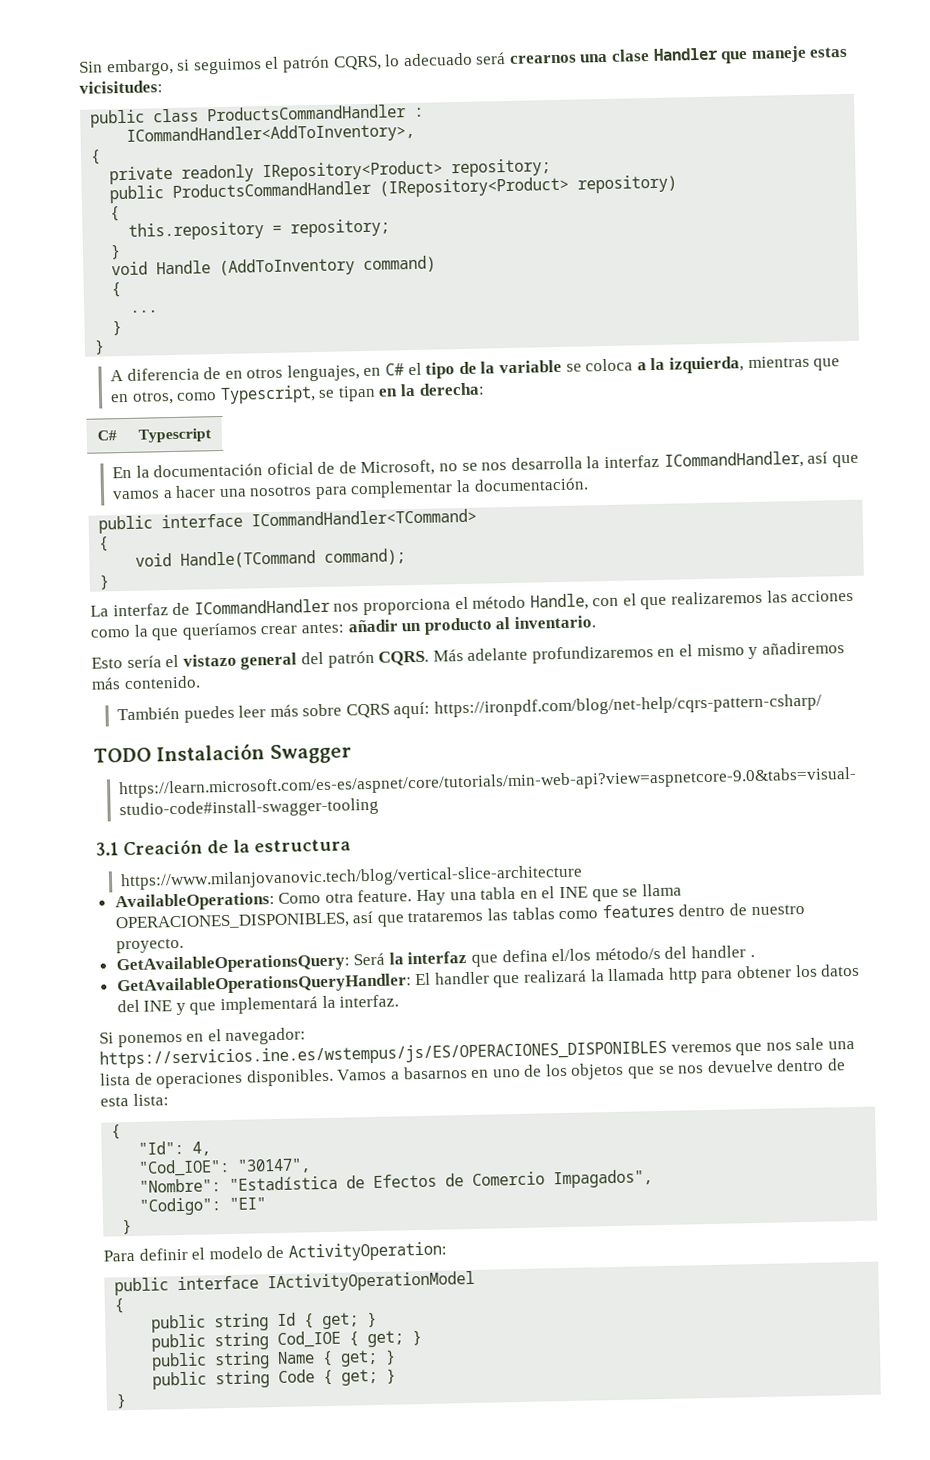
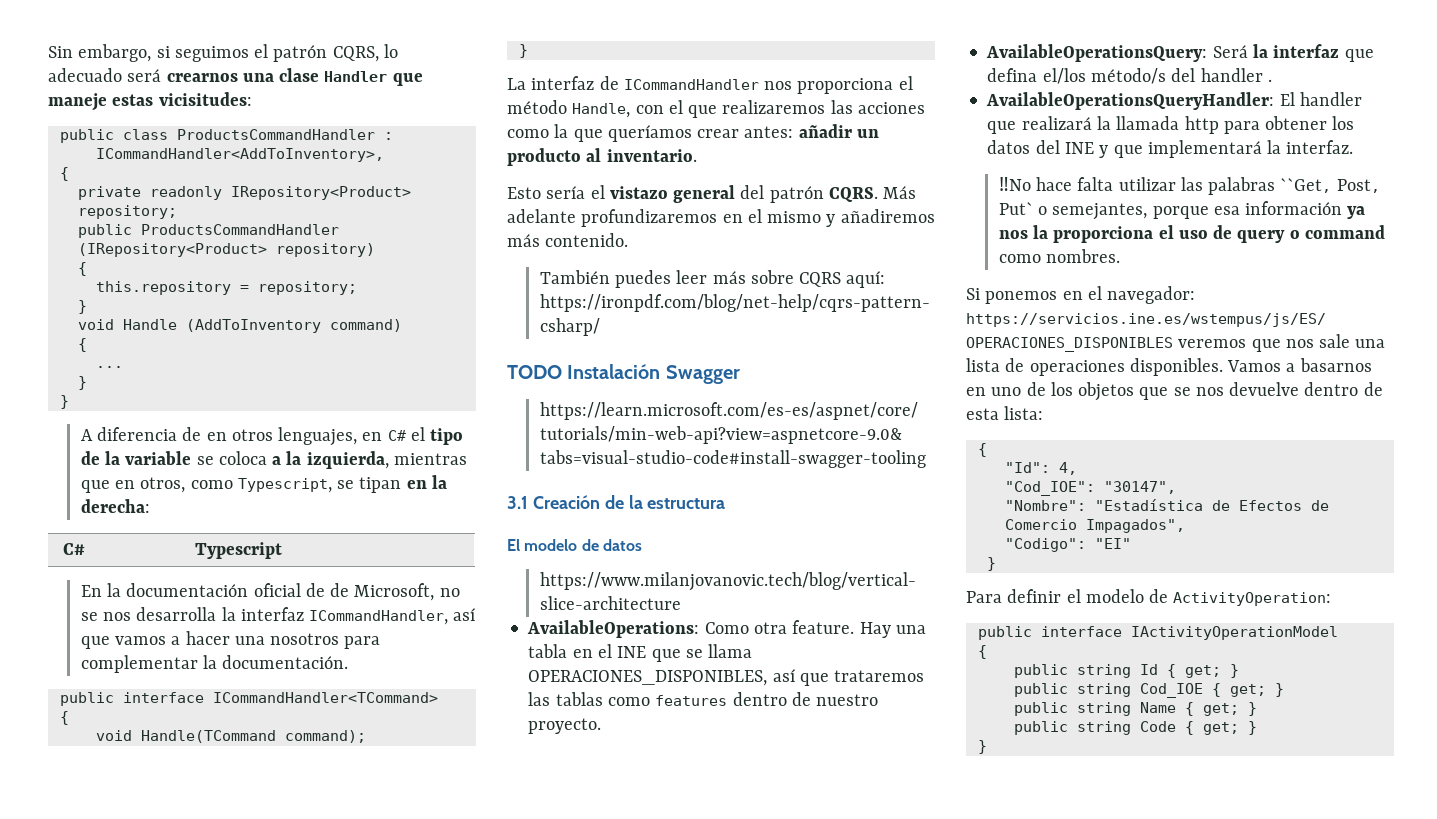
(351, 845) none -> [507,539,642,551] // El modelo de datos
[115,953,350,975] GetAvailableOperationsQuery: -> [986,44,1208,62] AvailableOperationsQuery:
[116,973,412,996] GetAvailableOperationsQueryHandler: -> [986,92,1275,110] AvailableOperationsQueryHandler:
(400, 1001) none -> [998,177,1380,195] [998,201,1366,220] [998,225,1385,243] [998,249,1121,263] // ‼No hace falta utilizar las palabras ``Get, Post, Put` o semejantes, porque esa información ya nos la proporciona el uso de query o command como nombres.

